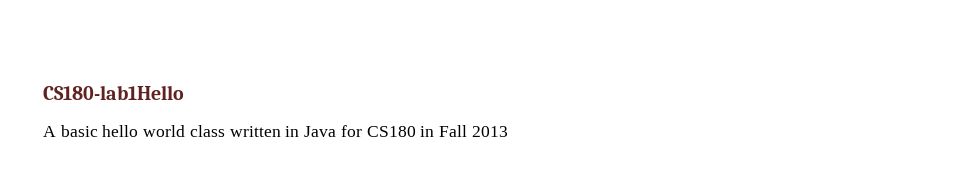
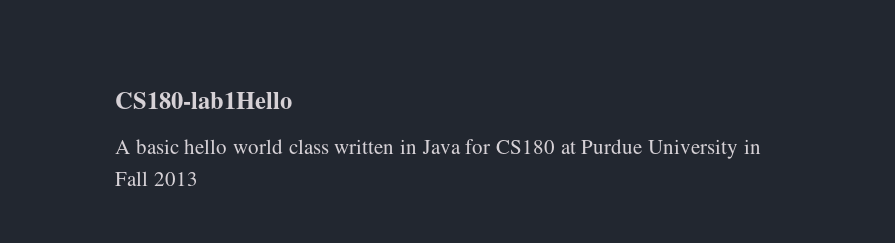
(416, 131) none -> [560,139,739,159] at Purdue University

